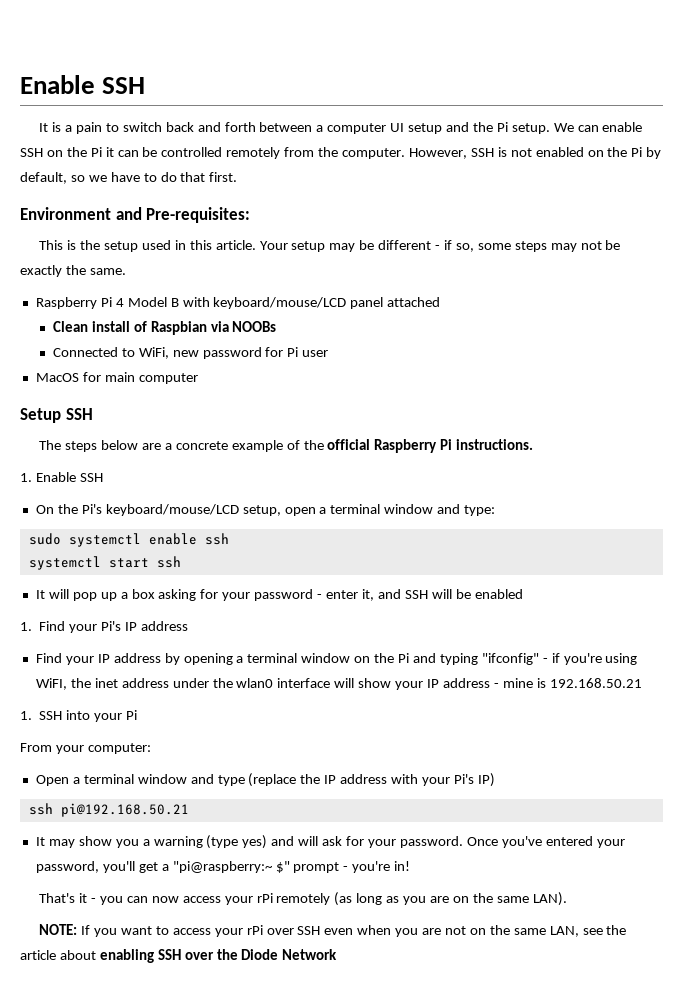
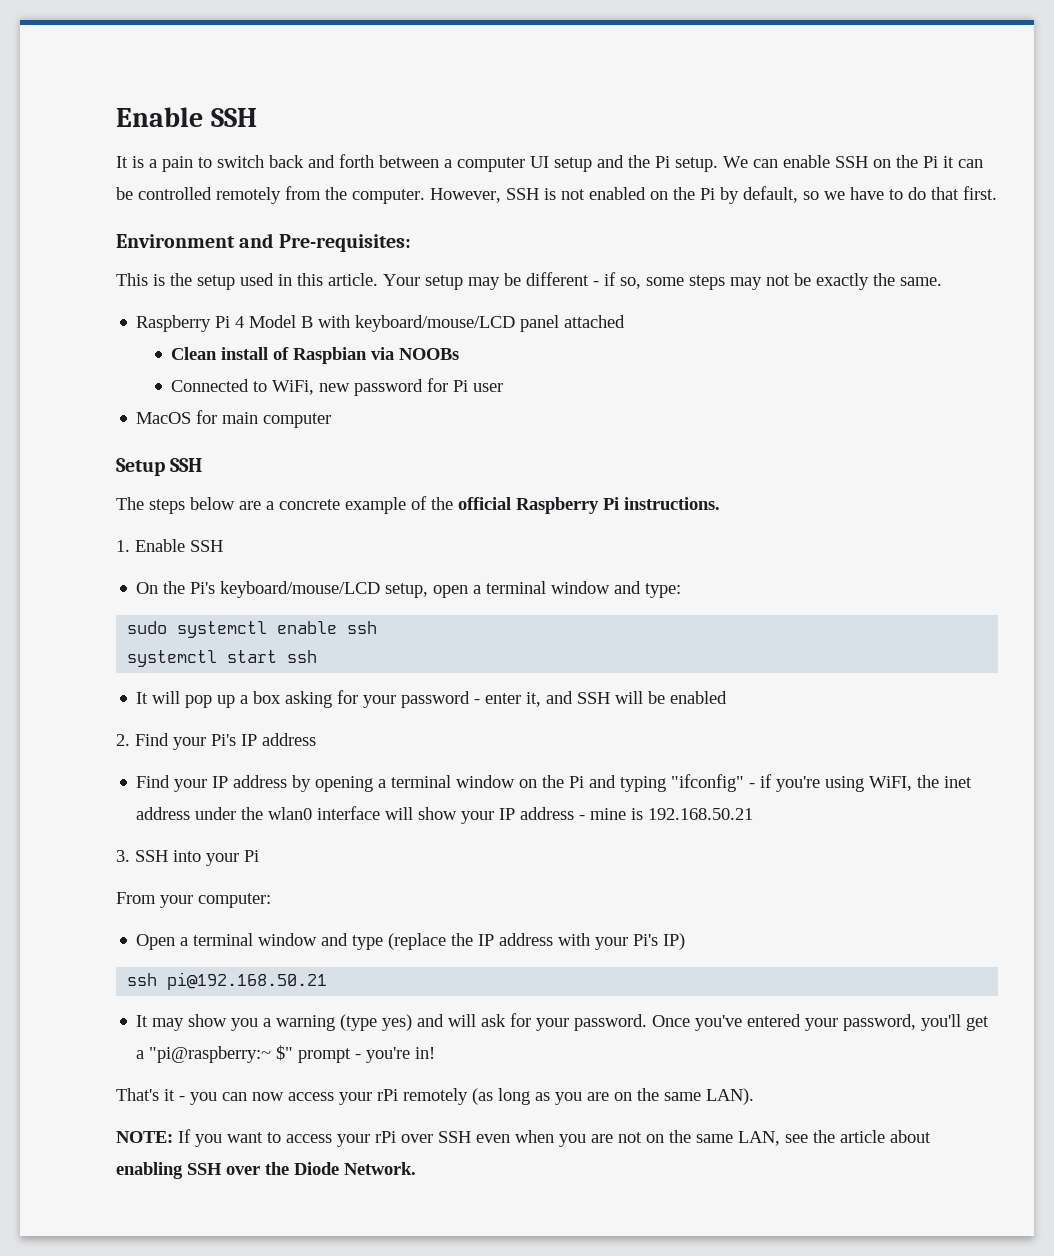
[20,622,32,631] 1. -> [116,734,130,746] 2.
[20,711,32,720] 1. -> [116,850,130,862] 3.
[282,949,338,960] Network -> [344,1162,416,1175] Network.

